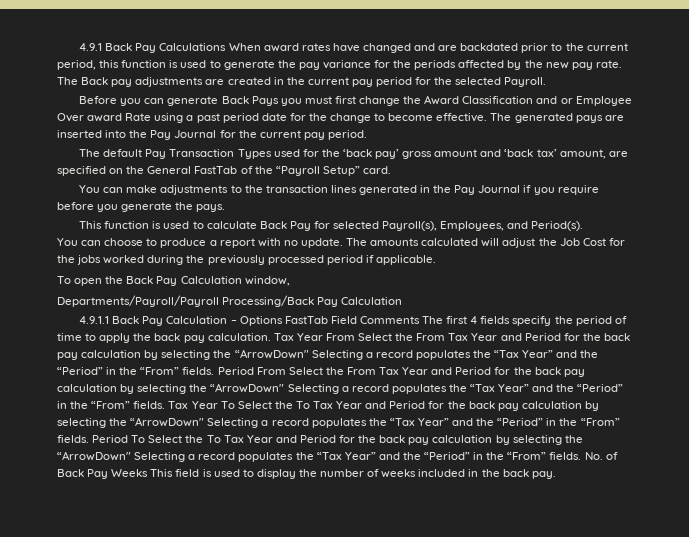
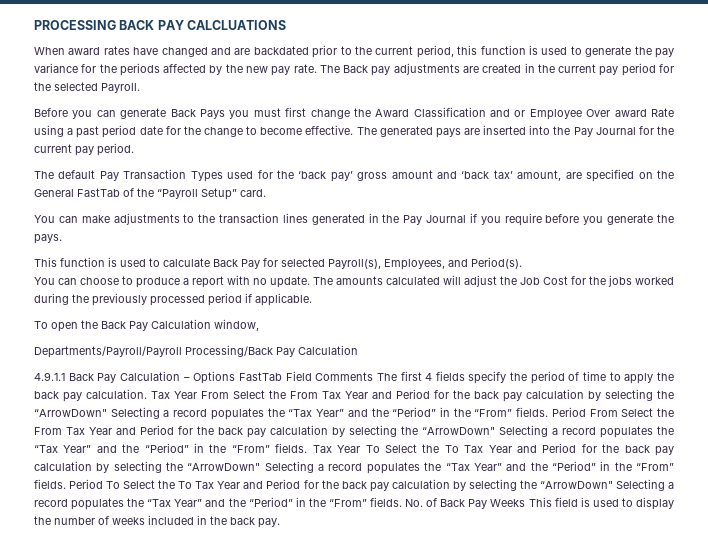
[79,43,227,53] 4.9.1 Back Pay Calculations -> [34,20,287,30] PROCESSING BACK PAY CALCLUATIONS //

